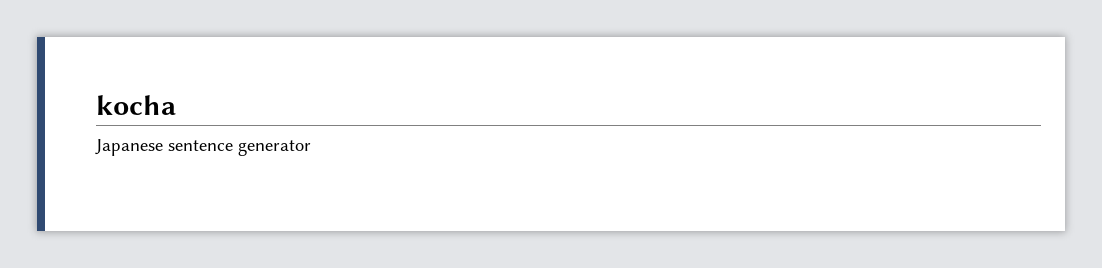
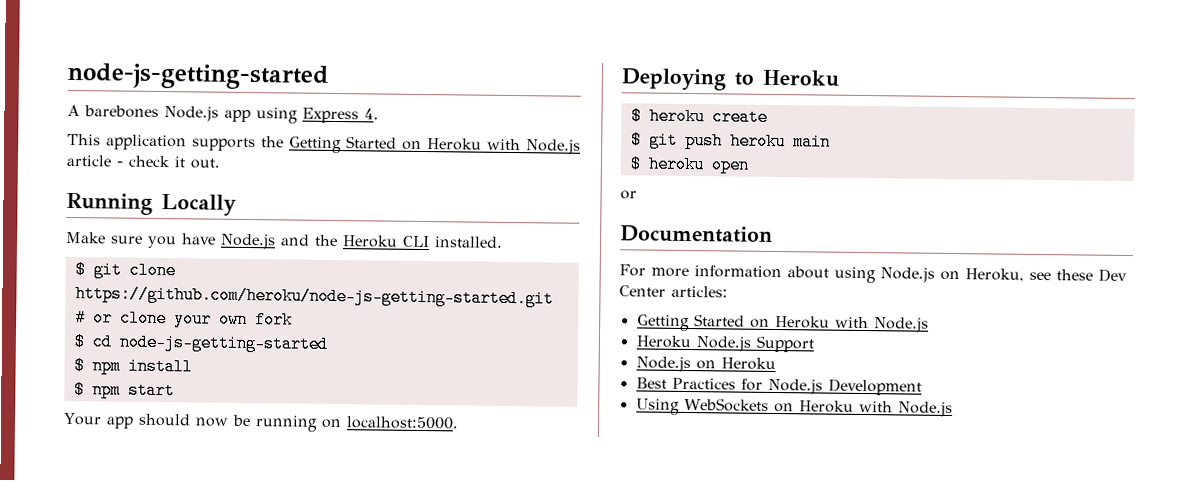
[96,95,176,115] [95,139,311,156] kocha // Japanese sentence generator -> [67,62,330,90] [67,104,379,124] [67,133,581,155] [66,154,220,169] [66,192,237,216] [66,231,503,250] [74,261,176,280] [74,285,554,308] [74,309,293,329] [73,333,328,353] [73,357,193,376] [73,381,175,400] [63,412,459,432] [621,68,840,91] [630,107,768,126] [630,131,831,151] [629,155,750,174] [620,190,637,200] [620,225,773,243] [619,264,1127,284] [619,285,728,298] [636,314,929,333] [635,335,814,353] [635,356,776,373] [635,377,922,396] [635,397,953,418] node-js-getting-started // A barebones Node.js app using Express 4. // This application supports the Getting Started on Heroku with Node.js article - check it out. // Running Locally // Make sure you have Node.js and the Heroku CLI installed. // $ git clone https://github.com/heroku/node-js-getting-started.git # or clone your own fork // $ cd node-js-getting-started // $ npm install // $ npm start // Your app should now be running on localhost:5000. // Deploying to Heroku // $ heroku create // $ git push heroku main // $ heroku open // or // Documentation // For more information about using Node.js on Heroku, see these Dev Center articles: // Getting Started on Heroku with Node.js // Heroku Node.js Support // Node.js on Heroku // Best Practices for Node.js Development // Using WebSockets on Heroku with Node.js

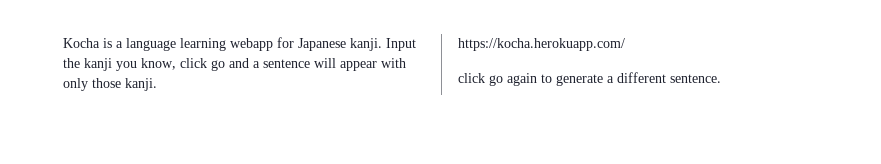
[67,62,330,90] [67,104,379,124] [67,133,581,155] [66,154,220,169] [66,192,237,216] [66,231,503,250] [74,261,176,280] [74,285,554,308] [74,309,293,329] [73,333,328,353] [73,357,193,376] [73,381,175,400] [63,412,459,432] [621,68,840,91] [630,107,768,126] [630,131,831,151] [629,155,750,174] [620,190,637,200] [620,225,773,243] [619,264,1127,284] [619,285,728,298] [636,314,929,333] [635,335,814,353] [635,356,776,373] [635,377,922,396] [635,397,953,418] node-js-getting-started // A barebones Node.js app using Express 4. // This application supports the Getting Started on Heroku with Node.js article - check it out. // Running Locally // Make sure you have Node.js and the Heroku CLI installed. // $ git clone https://github.com/heroku/node-js-getting-started.git # or clone your own fork // $ cd node-js-getting-started // $ npm install // $ npm start // Your app should now be running on localhost:5000. // Deploying to Heroku // $ heroku create // $ git push heroku main // $ heroku open // or // Documentation // For more information about using Node.js on Heroku, see these Dev Center articles: // Getting Started on Heroku with Node.js // Heroku Node.js Support // Node.js on Heroku // Best Practices for Node.js Development // Using WebSockets on Heroku with Node.js -> [63,37,416,51] [63,58,406,71] [63,78,157,91] [458,38,625,51] [458,72,721,86] Kocha is a language learning webapp for Japanese kanji. Input the kanji you know, click go and a sentence will appear with only those kanji. // https://kocha.herokuapp.com/ // click go again to generate a different sentence.

